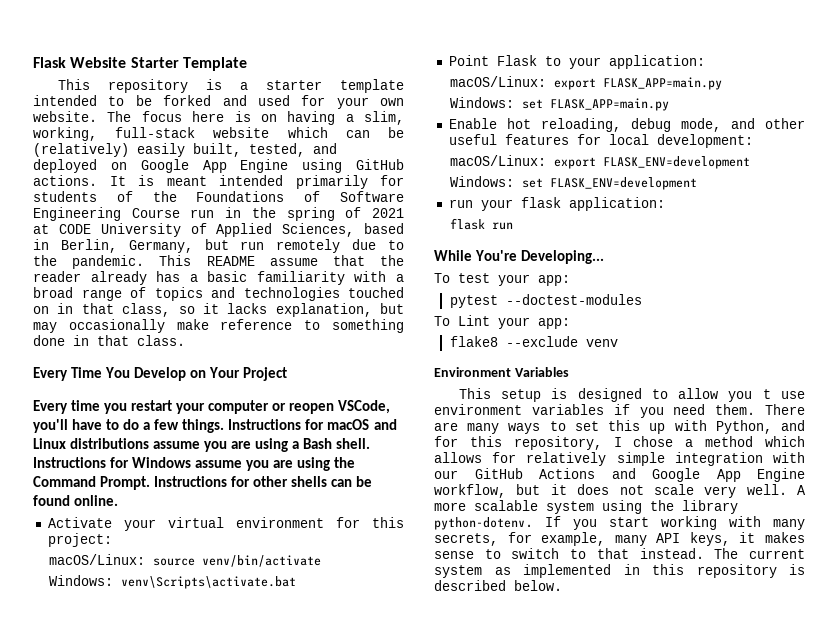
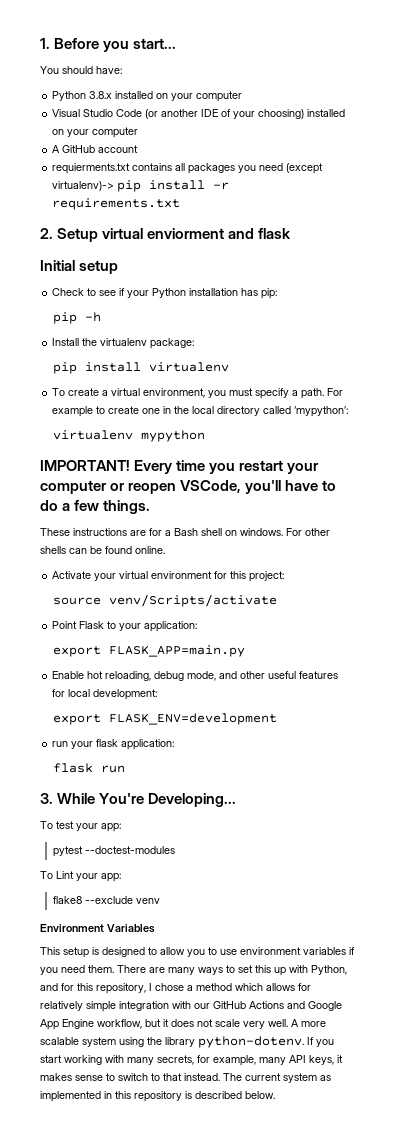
[33,57,247,71] [57,79,404,93] [33,95,404,109] [33,111,404,125] [33,127,404,141] [33,143,337,157] [33,159,404,173] [33,175,404,189] [33,191,404,202] [33,207,405,221] [33,223,405,237] [33,239,404,253] [33,255,404,269] [33,271,404,285] [33,287,404,301] [33,303,404,317] [33,319,405,333] [33,335,185,346] [33,367,288,381] Flask Website Starter Template // This repository is a starter template intended to be forked and used for your own website. The focus here is on having a slim, working, full-stack website which can be (relatively) easily built, tested, and deployed on Google App Engine using GitHub actions. It is meant intended primarily for students of the Foundations of Software Engineering Course run in the spring of 2021 at CODE University of Applied Sciences, based in Berlin, Germany, but run remotely due to the pandemic. This README assume that the reader already has a basic familiarity with a broad range of topics and technologies touched on in that class, so it lacks explanation, but may occasionally make reference to something done in that class. // Every Time You Develop on Your Project // -> [40,38,177,52] [40,66,122,74] [52,91,243,102] [52,109,346,119] [52,127,139,138] [52,145,139,153] [52,163,324,174] [52,180,230,192] [52,198,181,210] [40,228,292,242] [40,260,119,274] [52,288,278,299] [53,312,102,324] [52,338,195,349] [53,362,230,374] [52,388,344,399] [52,406,349,417] [53,430,206,442] [40,460,130,471] 1. Before you start... // You should have: // Python 3.8.x installed on your computer // Visual Studio Code (or another IDE of your choosing) installed on your computer // A GitHub account // requierments.txt contains all packages you need (except virtualenv)-> pip install -r requirements.txt // 2. Setup virtual enviorment and flask // Initial setup // Check to see if your Python installation has pip: // pip -h // Install the virtualenv package: // pip install virtualenv // To create a virtual environment, you must specify a path. For example to create one in the local directory called ‘mypython’: // virtualenv mypython // IMPORTANT!
[228,419,397,430] [33,438,371,452] [33,457,356,471] [33,476,251,490] Instructions for macOS and Linux distributions assume you are using a Bash shell. Instructions for Windows assume you are using the Command Prompt. Instructions for -> [40,528,302,536] // These instructions are for a Bash shell on windows. For
[48,554,321,567] [48,575,296,589] macOS/Linux: source venv/bin/activate // Windows: venv\Scripts\activate.bat -> [53,594,278,607] source venv/Scripts/activate
[449,76,546,87] macOS/Linux: -> (198, 626) none
[449,97,669,111] // Windows: set FLASK_APP=main.py -> (246, 651) none
[449,155,546,166] macOS/Linux: -> (158, 694) none
[449,176,697,190] // Windows: set FLASK_ENV=development -> (278, 719) none
(513, 226) none -> [40,793,53,804] 3.
[762,389,771,399] t -> [208,947,217,955] to

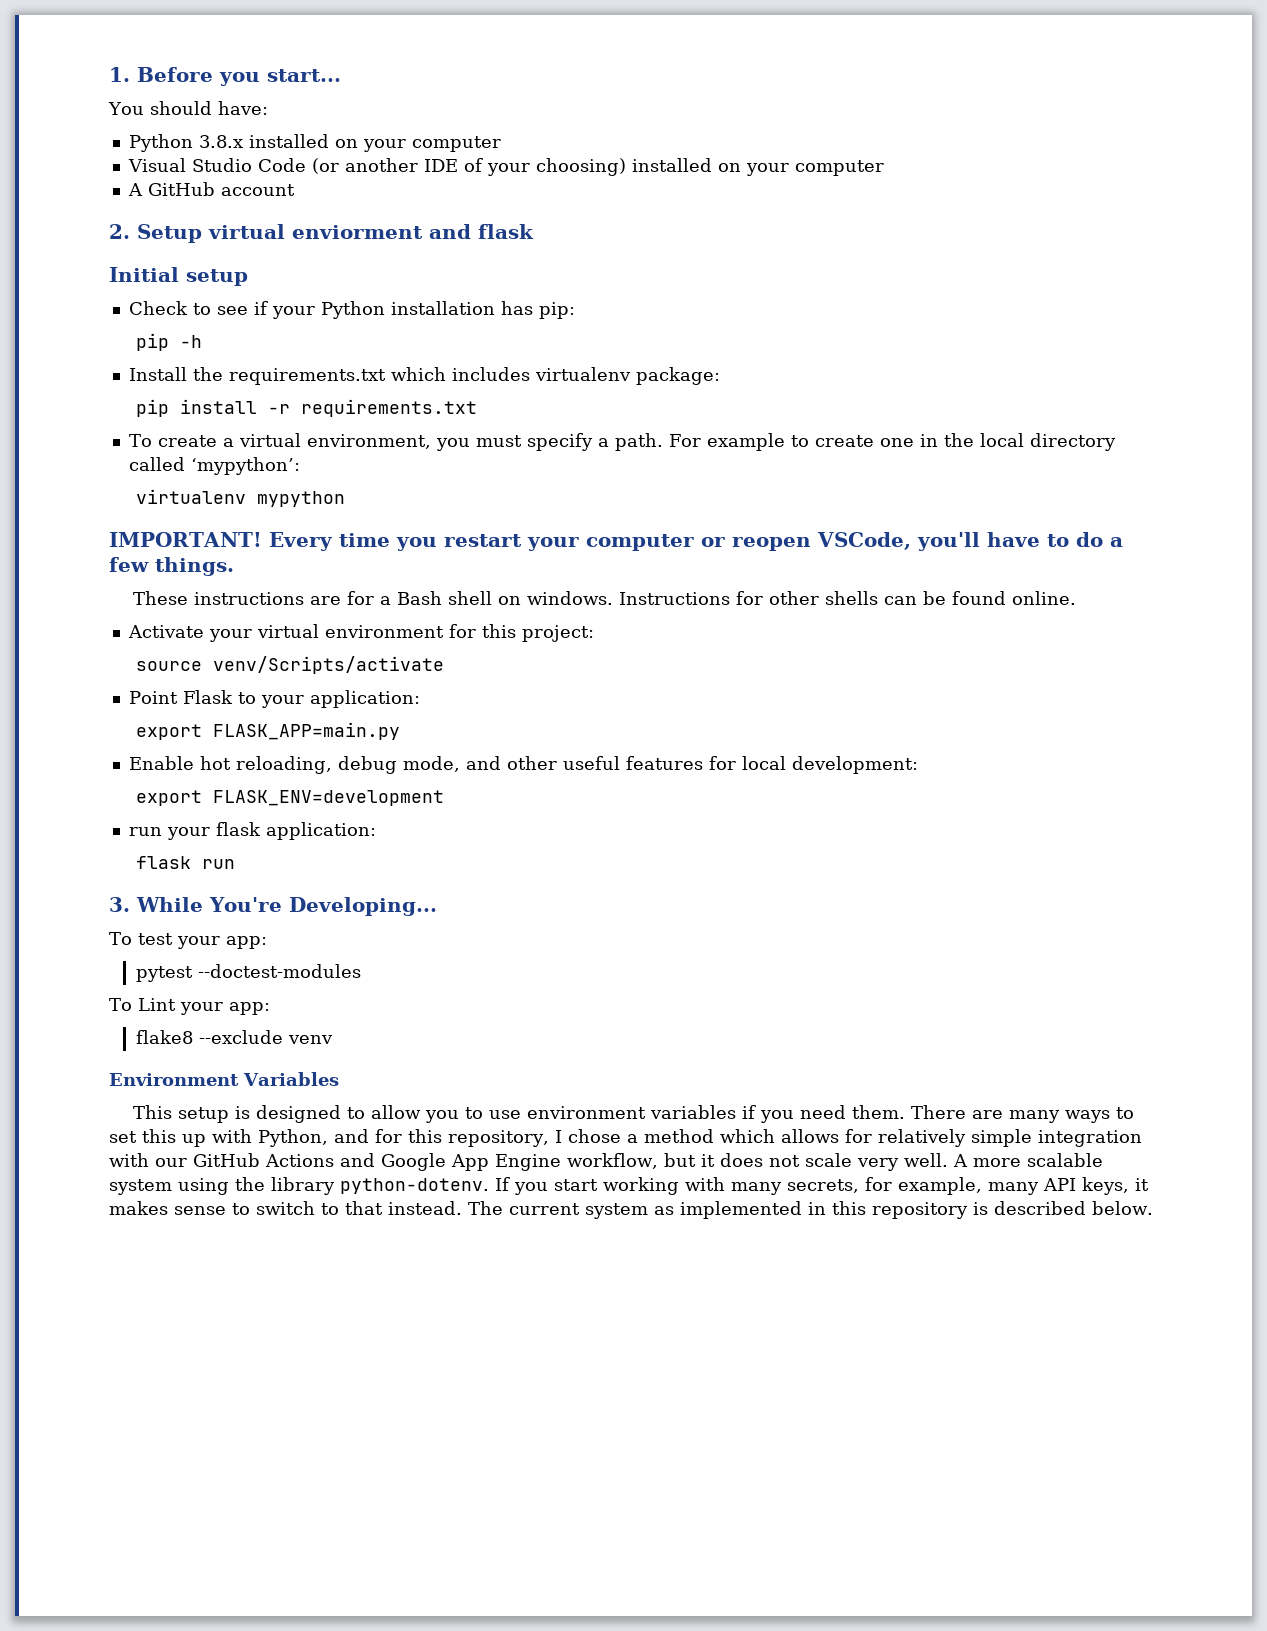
[52,163,324,174] [52,180,230,192] [52,198,181,210] // requierments.txt contains all packages you need (except virtualenv)-> pip install -r requirements.txt -> (295, 190) none
(98, 342) none -> [228,367,530,385] requirements.txt which includes
[149,362,230,372] virtualenv -> [267,399,477,417] -r requirements.txt
[286,528,302,536] For -> [619,591,764,605] Instructions for

